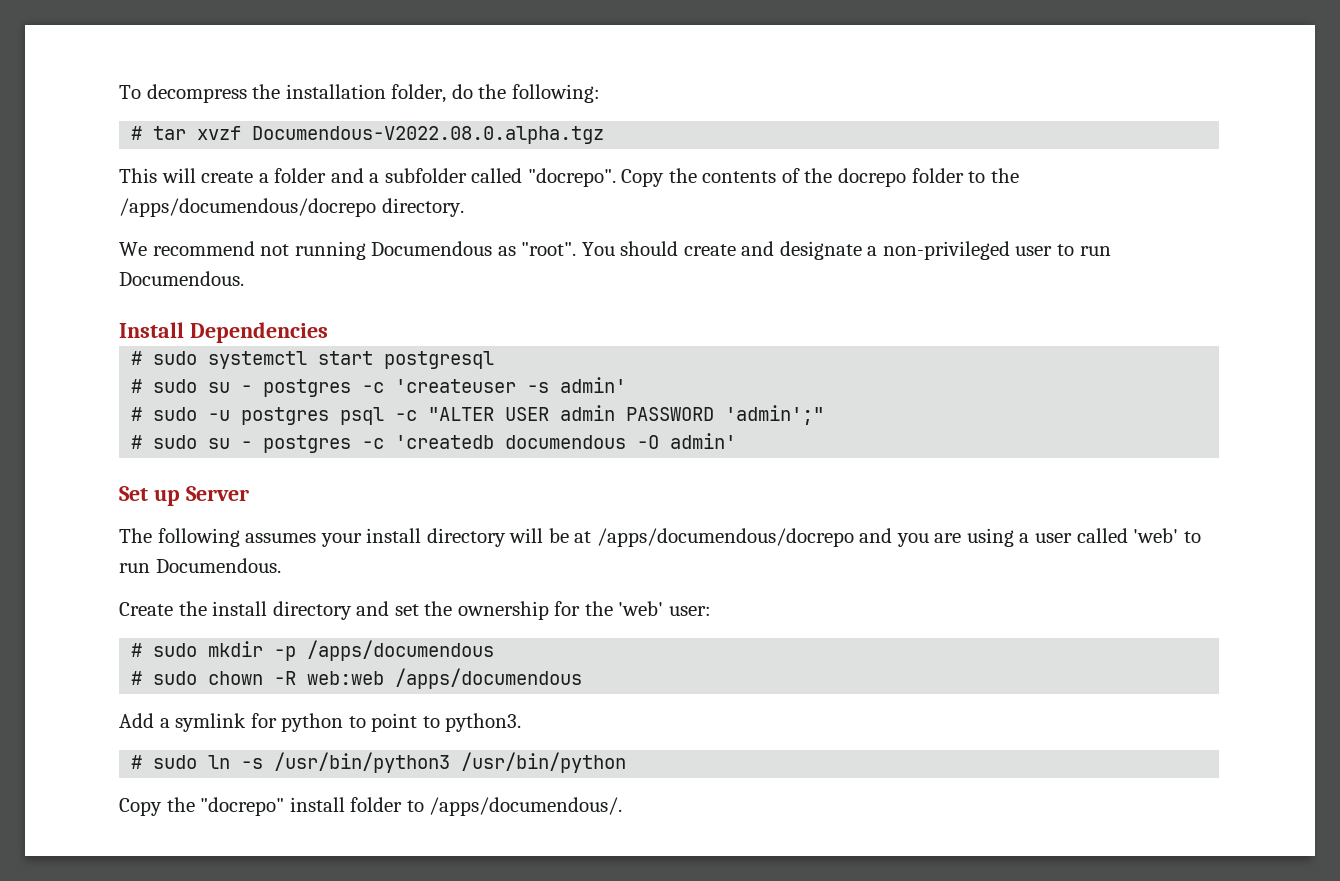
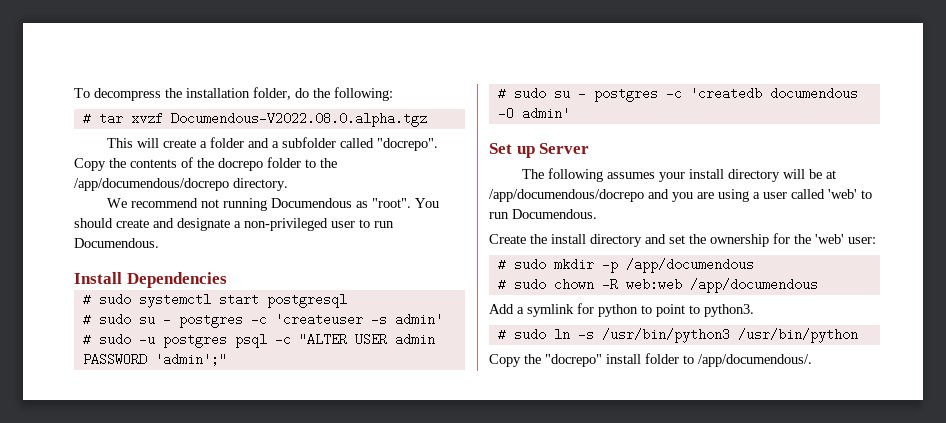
[119,198,376,217] /apps/documendous/docrepo -> [74,178,229,191] /app/documendous/docrepo
[596,528,854,547] /apps/documendous/docrepo -> [489,189,644,202] /app/documendous/docrepo
[307,640,495,661] /apps/documendous -> [625,258,754,273] /app/documendous
[395,668,583,689] /apps/documendous -> [689,278,818,293] /app/documendous
[429,797,623,816] /apps/documendous/. -> [698,354,812,367] /app/documendous/.

